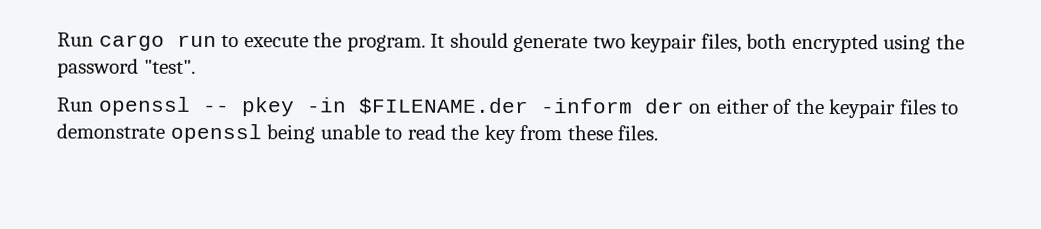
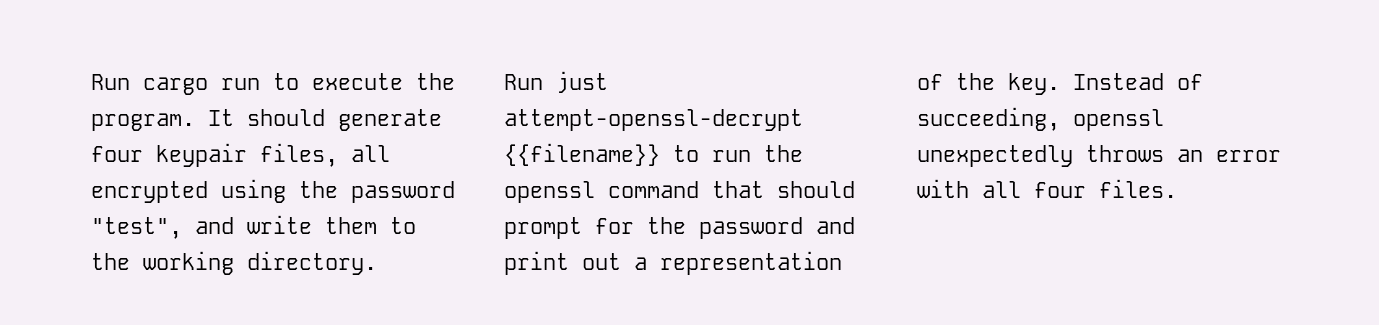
[592,36,626,49] two -> [91,146,143,162] four
[746,33,788,49] both -> [351,145,390,162] all
[143,59,196,74] [57,96,960,119] [56,123,613,144] "test". // Run openssl -- pkey -in $FILENAME.der -inform der on either of the keypair files to demonstrate openssl being unable to read the key from these -> [91,215,416,239] [91,251,377,275] [504,71,608,93] [504,109,803,131] [504,143,803,166] [504,181,855,203] [504,217,855,239] [504,251,842,275] [917,73,1203,95] [917,107,1164,131] [917,145,1281,167] [917,179,1086,198] "test", and write them to the working directory. // Run just attempt-openssl-decrypt {{filename}} to run the openssl command that should prompt for the password and print out a representation of the key. Instead of succeeding, openssl unexpectedly throws an error with all four

